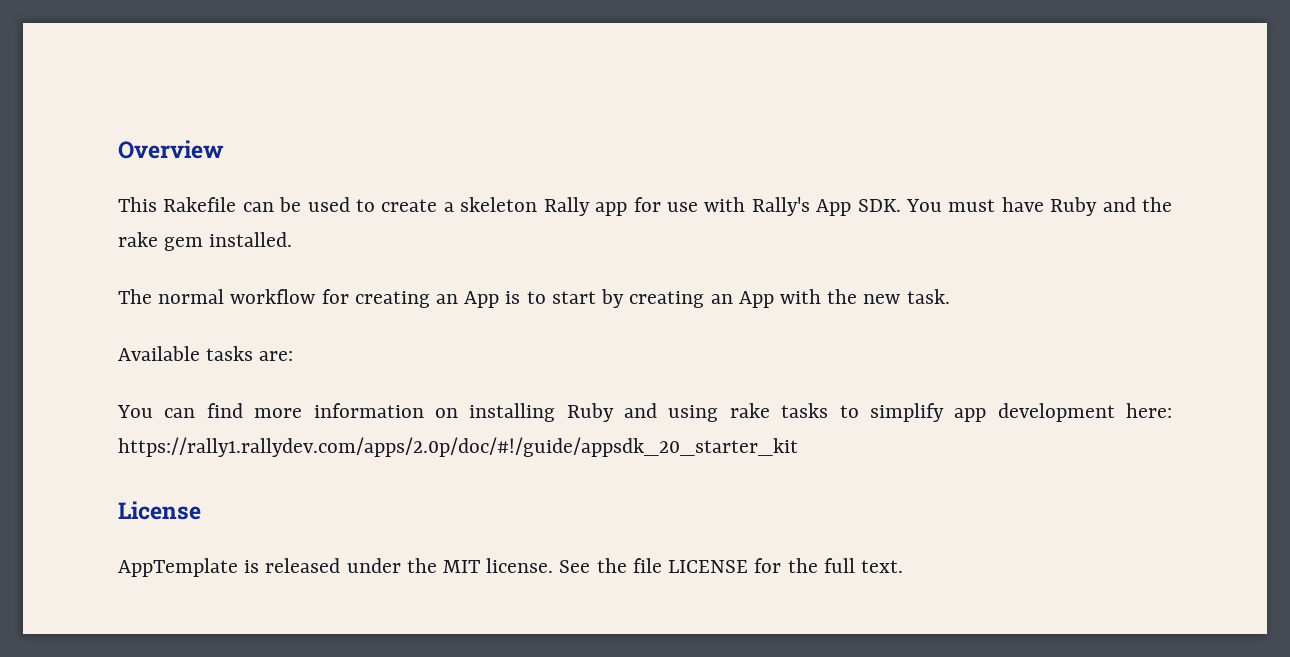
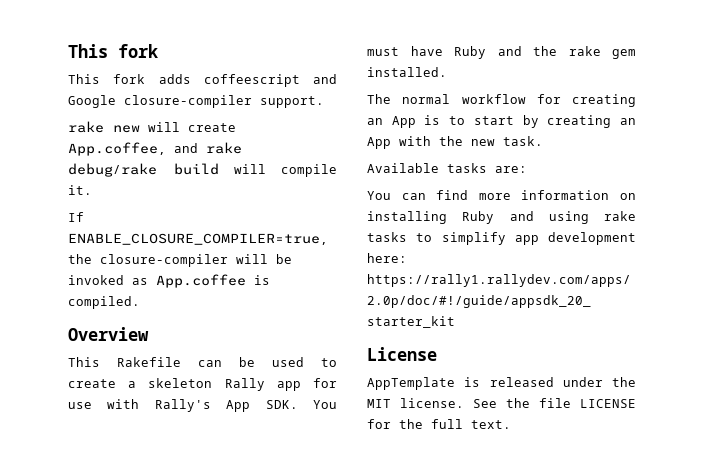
(118, 149) none -> [68,44,158,58] [68,74,337,87] [68,95,324,108] [68,121,236,133] [68,142,242,156] [68,163,337,177] [68,185,92,195] [68,212,84,222] [68,233,328,245] [68,254,292,267] [68,274,270,288] [68,296,140,309] This fork // This fork adds coffeescript and Google closure-compiler support. // rake new will create App.coffee, and rake debug/rake build will compile it. // If ENABLE_CLOSURE_COMPILER=true, the closure-compiler will be invoked as App.coffee is compiled. //

